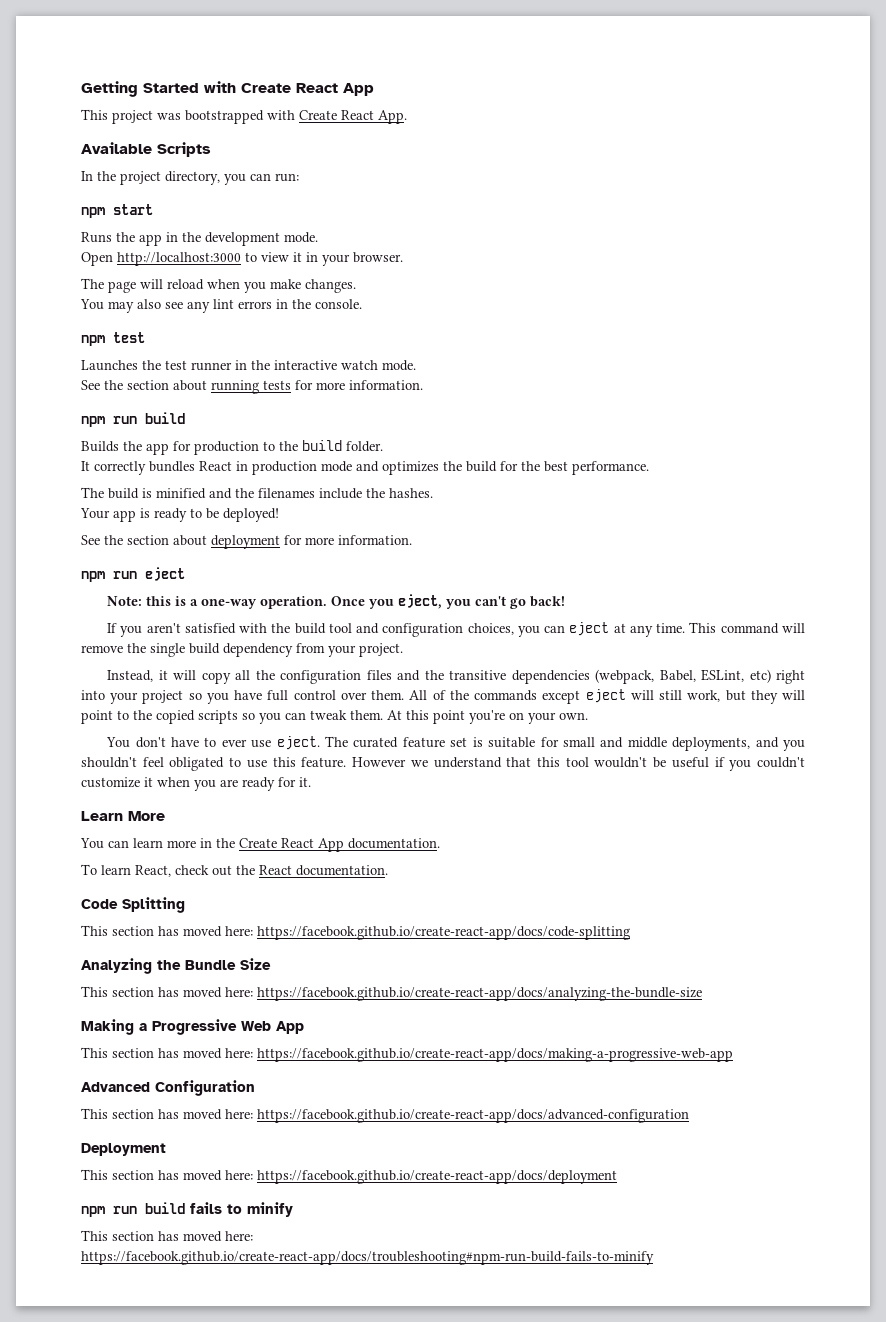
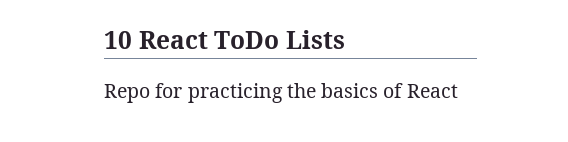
[81,81,374,97] [81,109,407,124] [81,142,211,157] [81,171,299,185] [81,204,153,218] [81,232,318,246] [81,252,403,266] [81,278,356,293] [80,299,362,313] [81,332,145,346] [81,360,416,371] [81,380,423,394] [81,412,185,427] [81,440,383,455] [81,461,649,475] [81,487,433,499] [80,508,279,522] [81,535,412,549] [81,567,185,582] [107,594,566,609] [107,622,806,637] [81,643,403,657] [107,669,806,684] [81,689,805,704] [81,710,588,724] [106,736,806,751] [81,757,805,771] [81,777,311,791] [81,811,165,821] [80,838,440,852] [81,864,388,877] [81,897,185,913] [81,925,630,940] [81,958,271,974] [81,986,702,1001] [81,1019,304,1035] [81,1047,733,1062] [81,1080,255,1096] [81,1108,689,1123] [81,1143,166,1156] [81,1169,617,1184] [81,1202,293,1217] [81,1230,253,1242] [81,1251,654,1265] Getting Started with Create React App // This project was bootstrapped with Create React App. // Available Scripts // In the project directory, you can run: // npm start // Runs the app in the development mode. // Open http://localhost:3000 to view it in your browser. // The page will reload when you make changes. // You may also see any lint errors in the console. // npm test // Launches the test runner in the interactive watch mode. // See the section about running tests for more information. // npm run build // Builds the app for production to the build folder. // It correctly bundles React in production mode and optimizes the build for the best performance. // The build is minified and the filenames include the hashes. // Your app is ready to be deployed! // See the section about deployment for more information. // npm run eject // Note: this is a one-way operation. Once you eject, you can't go back! // If you aren't satisfied with the build tool and configuration choices, you can eject at any time. This command will remove the single build dependency from your project. // Instead, it will copy all the configuration files and the transitive dependencies (webpack, Babel, ESLint, etc) right into your project so you have full control over them. All of the commands except eject will still work, but they will point to the copied scripts so you can tweak them. At this point you're on your own. // You don't have to ever use eject. The curated feature set is suitable for small and middle deployments, and you shouldn't feel obligated to use this feature. However we understand that this tool wouldn't be useful if you couldn't customize it when you are ready for it. // Learn More // You can learn more in the Create React App documentation. // To learn React, check out the React documentation. // Code Splitting // This section has moved here: https://facebook.github.io/create-react-app/docs/code-splitting // Analyzing the Bundle Size // This section has moved here: https://facebook.github.io/create-react-app/docs/analyzing-the-bundle-size // Making a Progressive Web App // This section has moved here: https://facebook.github.io/create-react-app/docs/making-a-progressive-web-app // Advanced Configuration // This section has moved here: https://facebook.github.io/create-react-app/docs/advanced-configuration // Deployment // This section has moved here: https://facebook.github.io/create-react-app/docs/deployment // npm run build fails to minify // This section has moved here: https://facebook.github.io/create-react-app/docs/troubleshooting#npm-run-build-fails-to-minify -> [104,30,345,49] [104,83,458,103] 10 React ToDo Lists // Repo for practicing the basics of React

